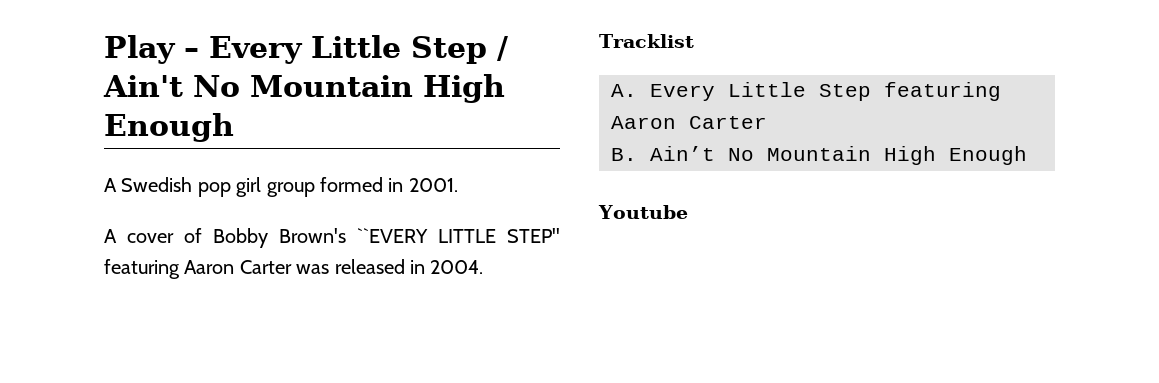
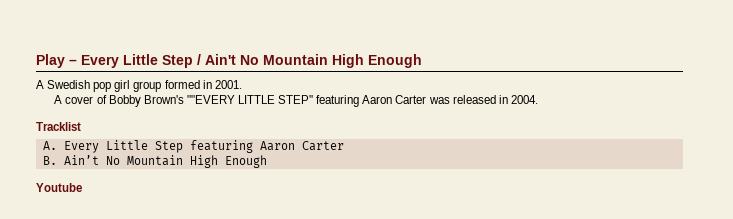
[357,228,428,243] ``EVERY -> [186,95,235,104] ""EVERY

